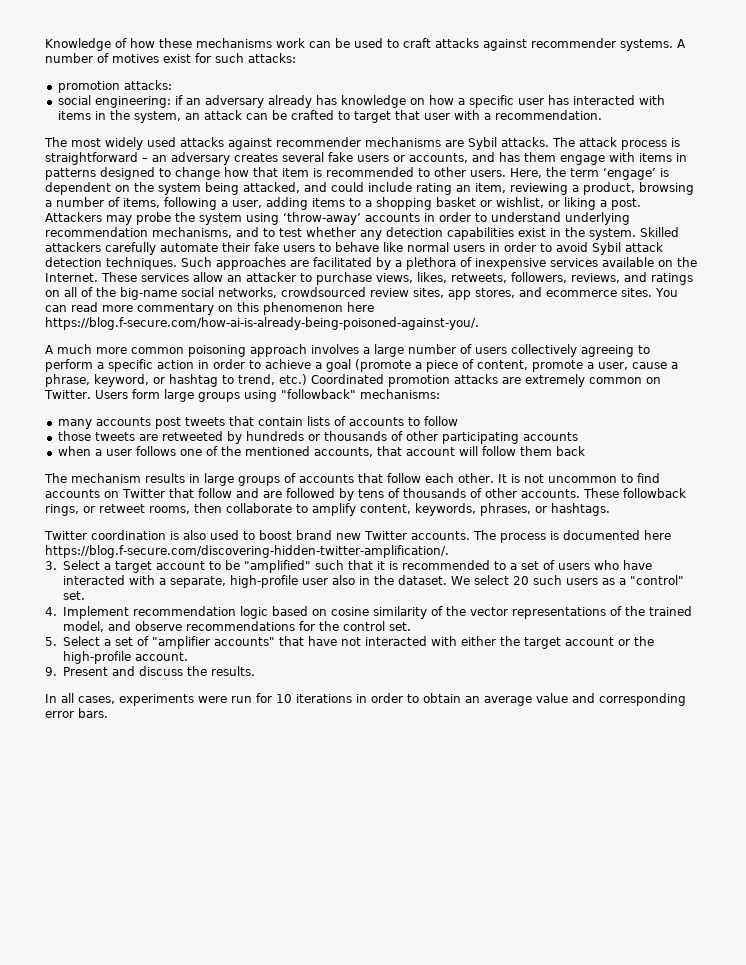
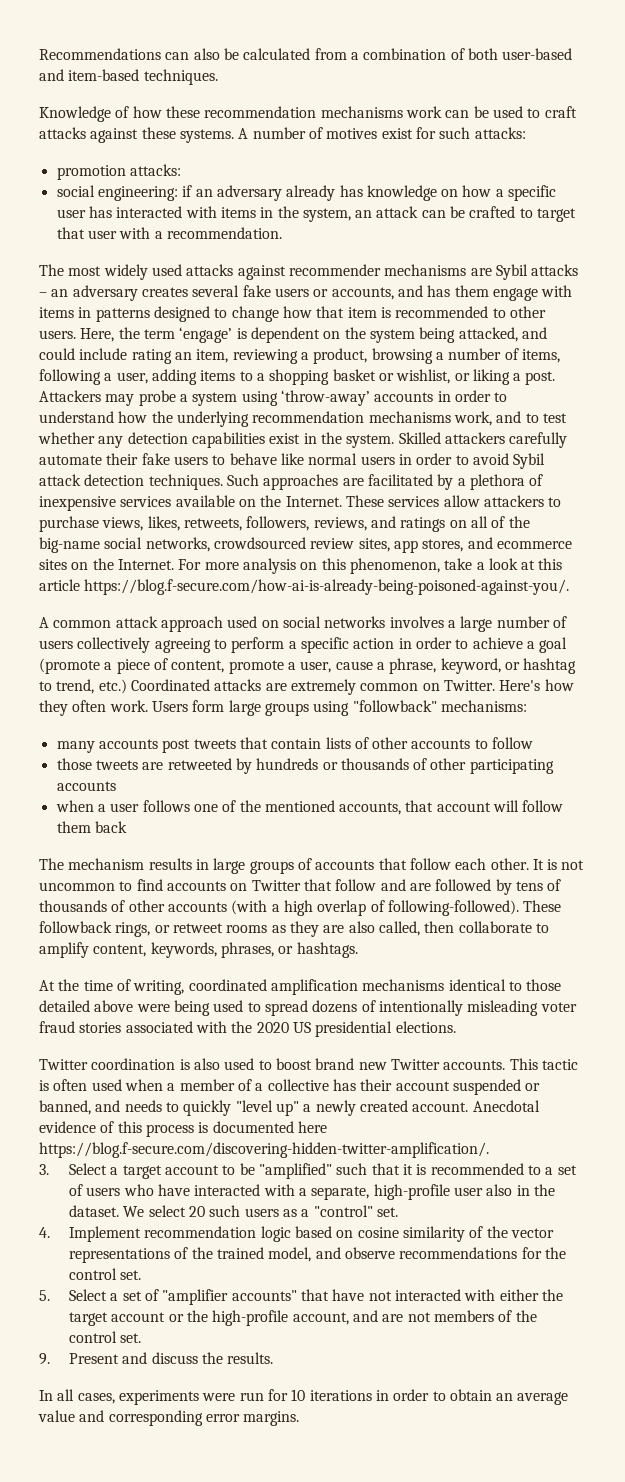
(45, 44) none -> [39,48,573,60] [39,69,218,85] Recommendations can also be calculated from a combination of both user-based and item-based techniques. //
(192, 43) none -> [204,106,317,118] recommendation
[531,38,616,48] recommender -> [141,127,176,139] these
[501,137,680,150] [45,152,138,165] attacks. The attack process is straightforward -> [531,264,579,276] attacks
[175,212,195,222] the -> [179,394,188,402] a
[565,212,630,225] [45,227,232,238] underlying recommendation mechanisms, -> [118,411,492,427] how the underlying recommendation mechanisms work,
[227,272,296,282] an attacker -> [483,495,544,507] attackers
[621,288,678,297] [45,302,374,315] [45,317,479,330] [45,344,307,357] sites. You can read more commentary on this phenomenon here https://blog.f-secure.com/how-ai-is-already-being-poisoned-against-you/. // A much more common poisoning approach -> [39,558,563,574] [39,579,570,595] [39,616,386,632] sites on the Internet. For more analysis on this phenomenon, take a look at this article https://blog.f-secure.com/how-ai-is-already-being-poisoned-against-you/. // A common attack approach used on social networks
[388,375,450,387] promotion -> (210, 685) none
(91, 394) none -> [499,679,574,691] [39,700,148,716] Here's how they often work.
(346, 421) none -> [372,737,409,749] other
[520,489,580,498] accounts. -> [167,900,519,916] accounts (with a high overlap of following-followed).
[149,506,190,514] rooms, -> [226,921,420,937] rooms as they are also called,
(610, 509) none -> [39,979,562,995] [39,1000,577,1016] [39,1021,456,1037] // At the time of writing, coordinated amplification mechanisms identical to those detailed above were being used to spread dozens of intentionally misleading voter fraud stories associated with the 2020 US presidential elections.
[472,530,496,540] The -> [509,1058,578,1070] [39,1079,541,1095] [39,1100,540,1116] [39,1121,142,1133] This tactic is often used when a member of a collective has their account suspended or banned, and needs to quickly "level up" a newly created account. Anecdotal evidence of this
[134,652,188,661] account. -> [292,1310,537,1325] [69,1331,142,1343] account, and are not members of the control set.
[78,708,108,718] bars. -> [243,1411,300,1426] margins.

